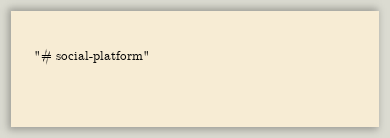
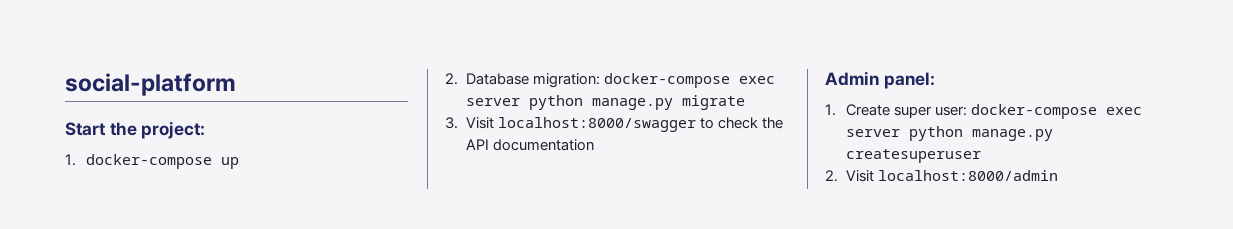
[34,48,150,65] "# social-platform" -> [65,73,236,96] [65,121,206,139] [65,154,240,169] [445,73,776,88] [466,95,746,110] [445,117,784,132] [466,139,595,151] [825,71,935,89] [825,104,1143,119] [846,126,1054,141] [846,149,982,163] [825,170,1059,182] social-platform // Start the project: // 1. docker-compose up // 2. Database migration: docker-compose exec server python manage.py migrate // 3. Visit localhost:8000/swagger to check the API documentation // Admin panel: // 1. Create super user: docker-compose exec server python manage.py createsuperuser // 2. Visit localhost:8000/admin

